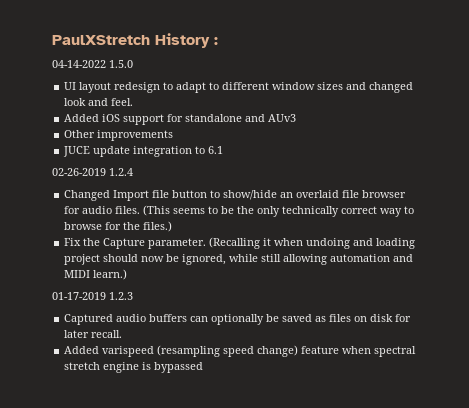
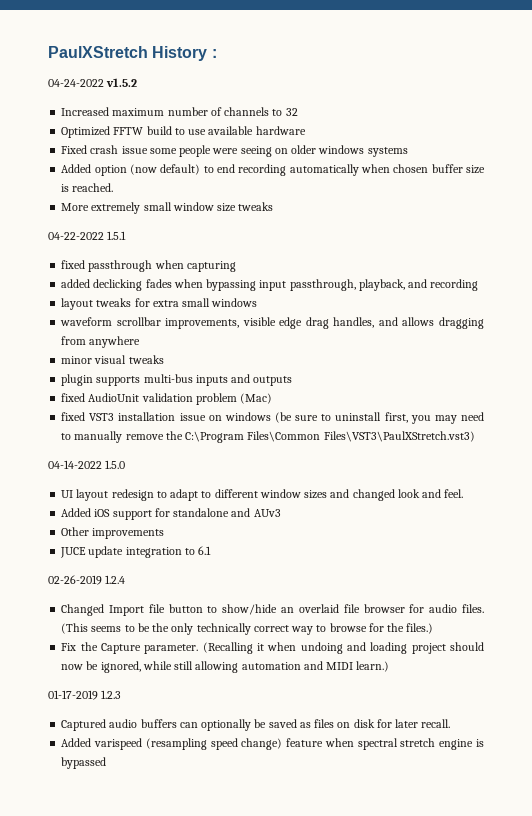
(218, 41) none -> [48,78,138,87] [61,107,298,116] [61,126,306,138] [61,145,408,157] [61,164,486,176] [61,183,114,192] [61,202,274,214] [48,231,127,240] [61,260,236,272] [61,279,479,291] [61,298,258,310] [60,317,485,329] [61,336,141,348] [61,355,164,364] [61,374,293,386] [61,393,273,405] [61,412,484,424] [61,431,475,443] // 04-24-2022 v1.5.2 // Increased maximum number of channels to 32 // Optimized FFTW build to use available hardware // Fixed crash issue some people were seeing on older windows systems // Added option (now default) to end recording automatically when chosen buffer size is reached. // More extremely small window size tweaks // 04-22-2022 1.5.1 // fixed passthrough when capturing // added declicking fades when bypassing input passthrough, playback, and recording // layout tweaks for extra small windows // waveform scrollbar improvements, visible edge drag handles, and allows dragging from anywhere // minor visual tweaks // plugin supports multi-bus inputs and outputs // fixed AudioUnit validation problem (Mac) // fixed VST3 installation issue on windows (be sure to uninstall first, you may need to manually remove the C:\Program Files\Common Files\VST3\PaulXStretch.vst3)

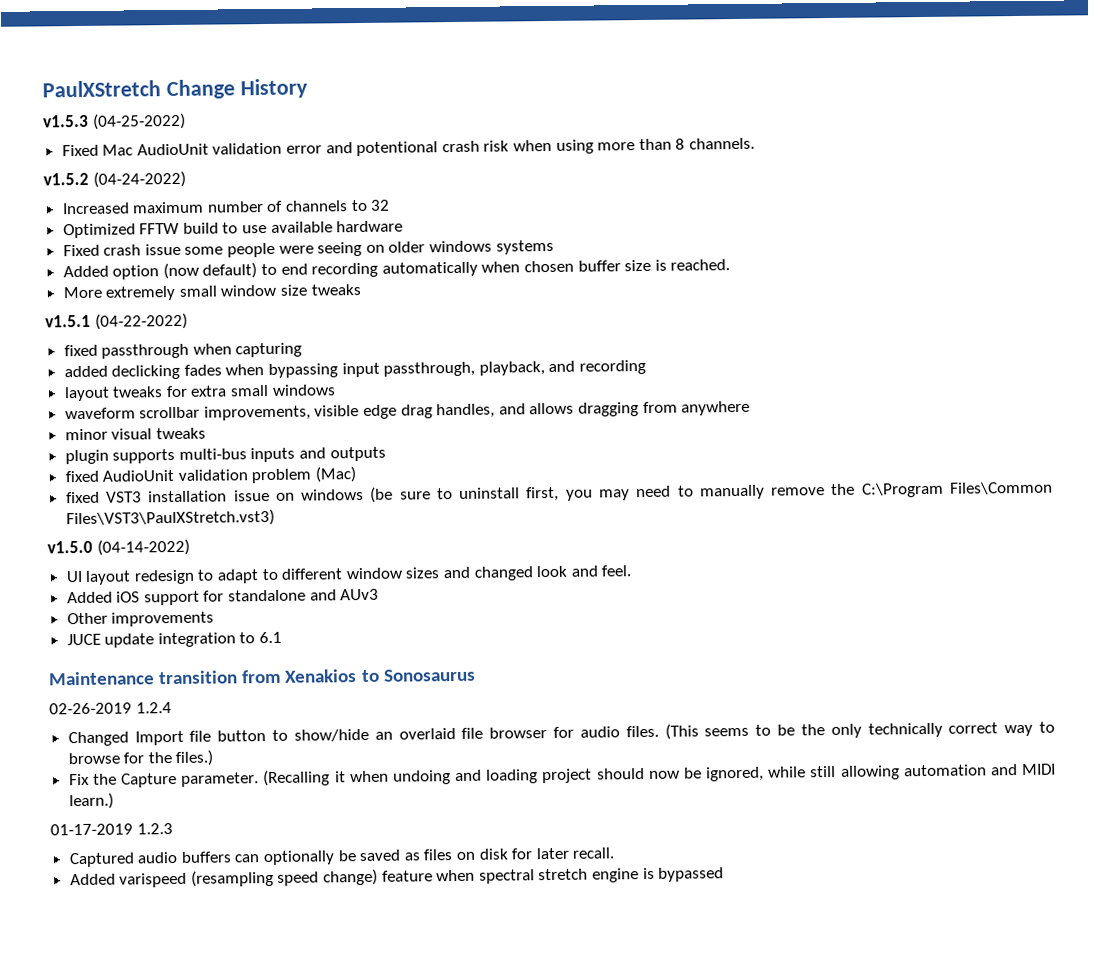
(148, 52) none -> [165,79,235,100] Change
[211,49,217,58] [48,79,104,87] : // 04-24-2022 -> [43,112,186,130] [61,137,755,157] // v1.5.3 (04-25-2022) // Fixed Mac AudioUnit validation error and potentional crash risk when using more than 8 channels. //
(138, 82) none -> [92,170,186,188] (04-24-2022)
[48,231,127,240] 04-22-2022 1.5.1 -> [45,312,188,330] v1.5.1 (04-22-2022)
[48,460,126,469] 04-14-2022 1.5.0 -> [47,538,190,556] v1.5.0 (04-14-2022)
(212, 550) none -> [48,668,476,686] // Maintenance transition from Xenakios to Sonosaurus

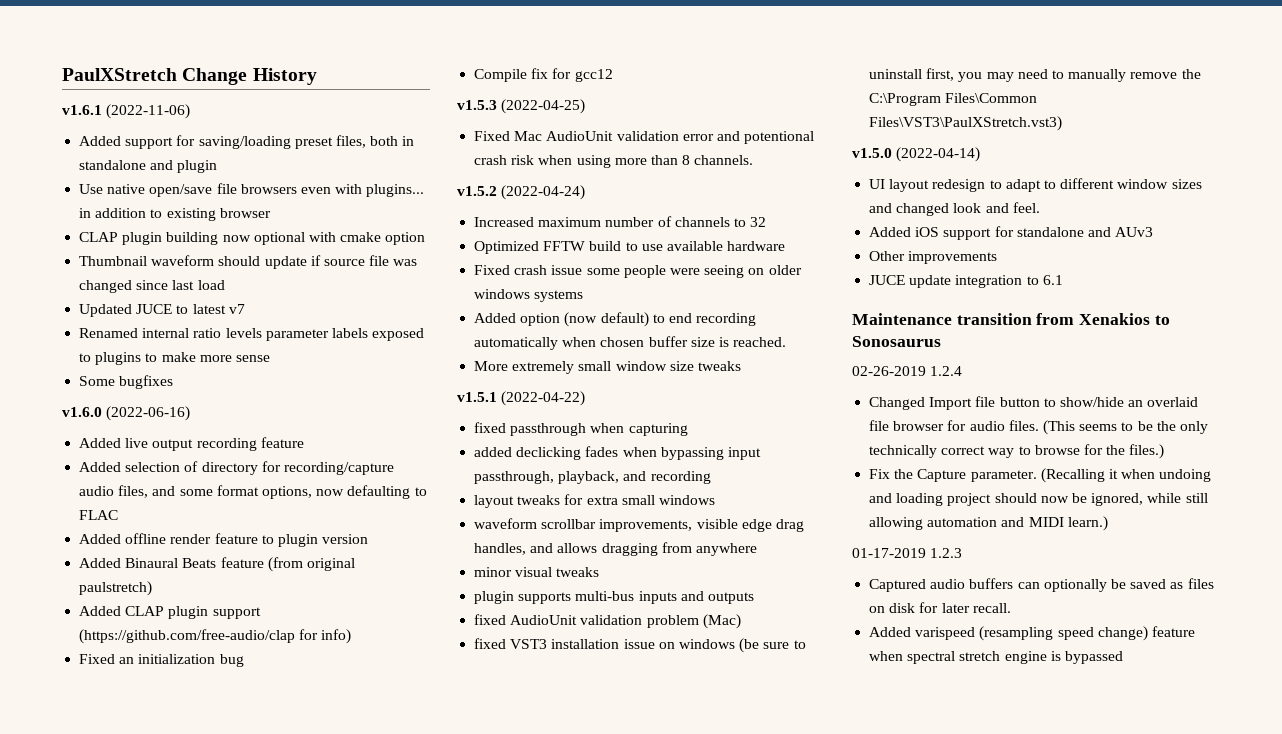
(308, 88) none -> [62,104,191,119] [79,135,415,149] [79,160,218,173] [79,183,425,197] [79,208,271,221] [79,232,426,245] [79,255,418,269] [79,280,225,293] [79,304,245,317] [79,328,425,341] [79,352,270,365] [79,375,174,389] [62,406,191,421] [79,437,304,451] [79,461,394,475] [79,485,427,499] [79,510,119,520] [79,533,369,547] [79,557,355,572] [79,581,153,596] [79,606,261,619] [79,629,352,644] [79,654,244,667] [474,68,613,82] // v1.6.1 (2022-11-06) // Added support for saving/loading preset files, both in standalone and plugin // Use native open/save file browsers even with plugins... in addition to existing browser // CLAP plugin building now optional with cmake option // Thumbnail waveform should update if source file was changed since last load // Updated JUCE to latest v7 // Renamed internal ratio levels parameter labels exposed to plugins to make more sense // Some bugfixes // v1.6.0 (2022-06-16) // Added live output recording feature // Added selection of directory for recording/capture audio files, and some format options, now defaulting to FLAC // Added offline render feature to plugin version // Added Binaural Beats feature (from original paulstretch) // Added CLAP plugin support (https://github.com/free-audio/clap for info) // Fixed an initialization bug // Compile fix for gcc12
[92,112,186,130] (04-25-2022) -> [501,99,586,114] (2022-04-25)
[92,170,186,188] (04-24-2022) -> [501,185,586,200] (2022-04-24)
[94,312,188,330] (04-22-2022) -> [501,391,586,406] (2022-04-22)
[96,538,190,556] (04-14-2022) -> [896,147,981,162] (2022-04-14)

